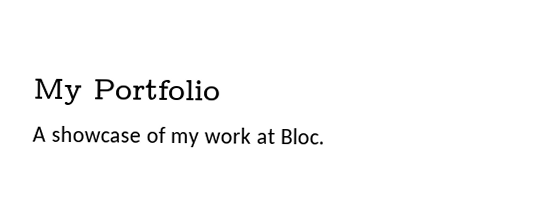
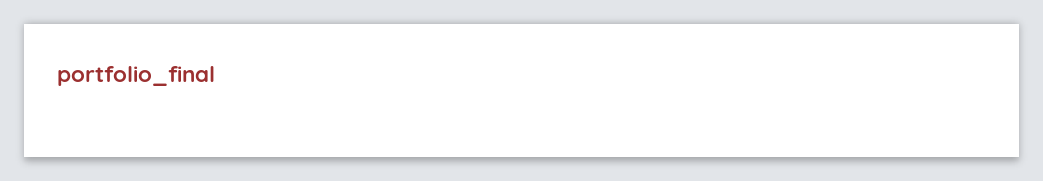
[33,78,221,106] [32,125,325,148] My Portfolio // A showcase of my work at Bloc. -> [57,66,215,86] portfolio_final

